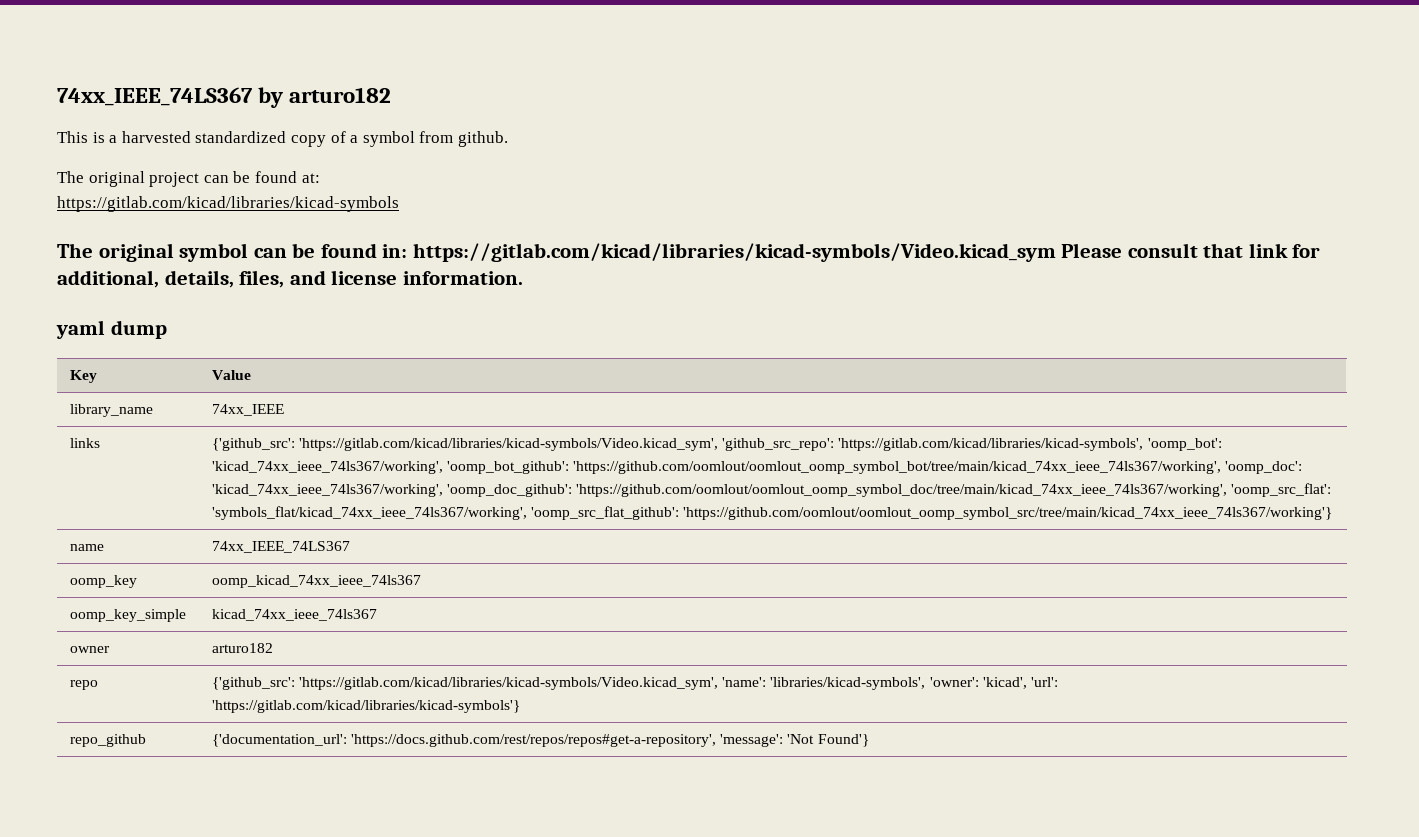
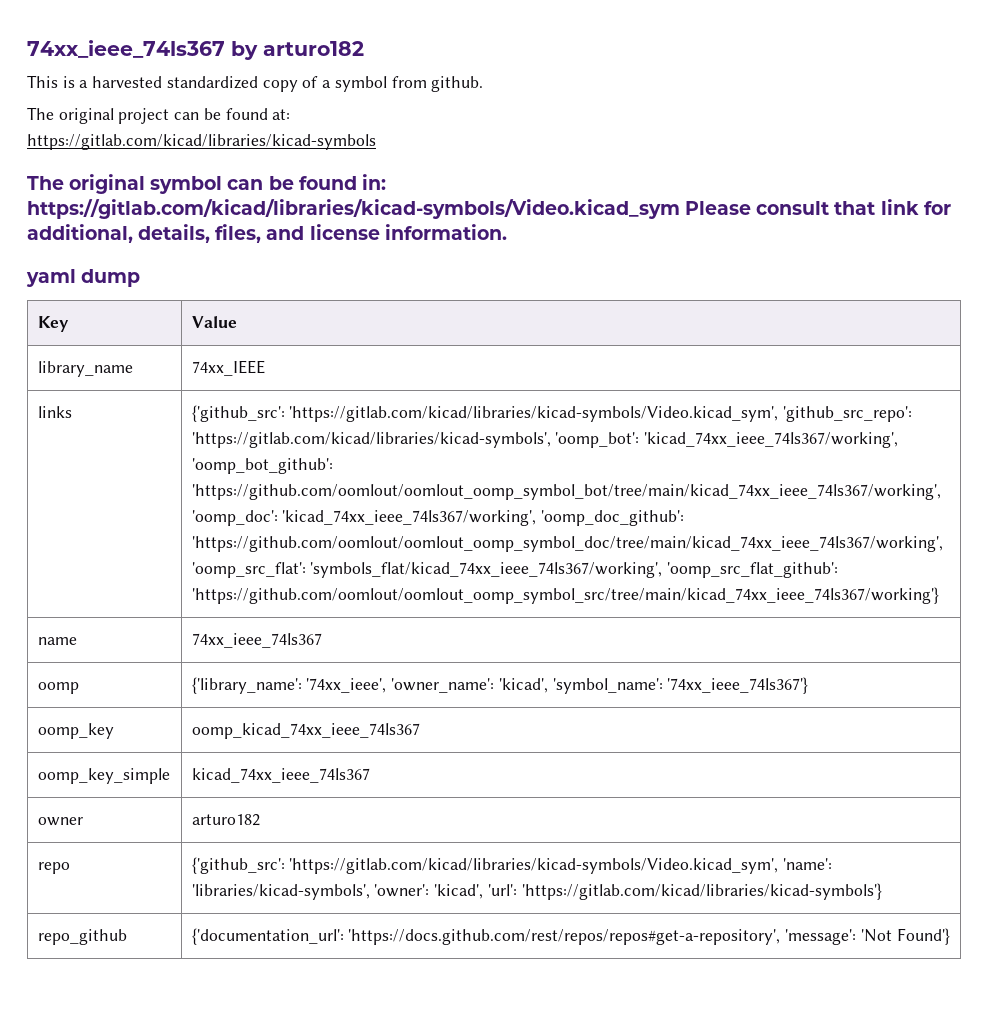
[57,87,253,106] 74xx_IEEE_74LS367 -> [27,40,225,58] 74xx_ieee_74ls367
[211,541,350,553] 74xx_IEEE_74LS367 -> [191,633,322,648] [37,682,79,694] [191,677,809,694] 74xx_ieee_74ls367 // oomp | {'library_name': '74xx_ieee', 'owner_name': 'kicad', 'symbol_name': '74xx_ieee_74ls367'}

